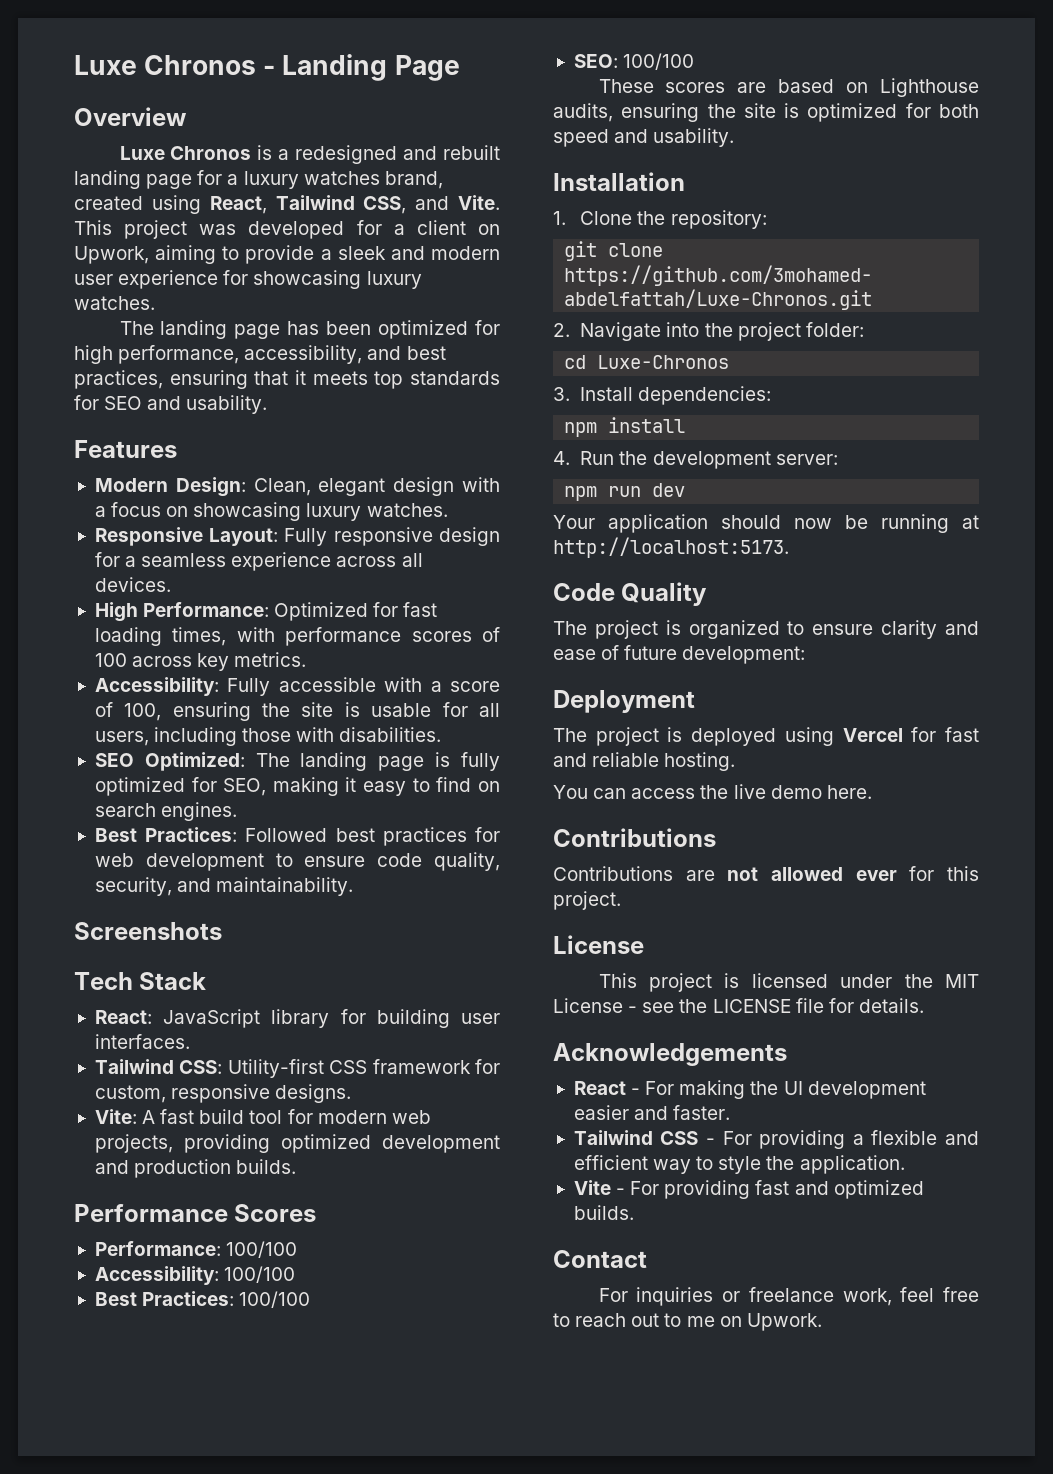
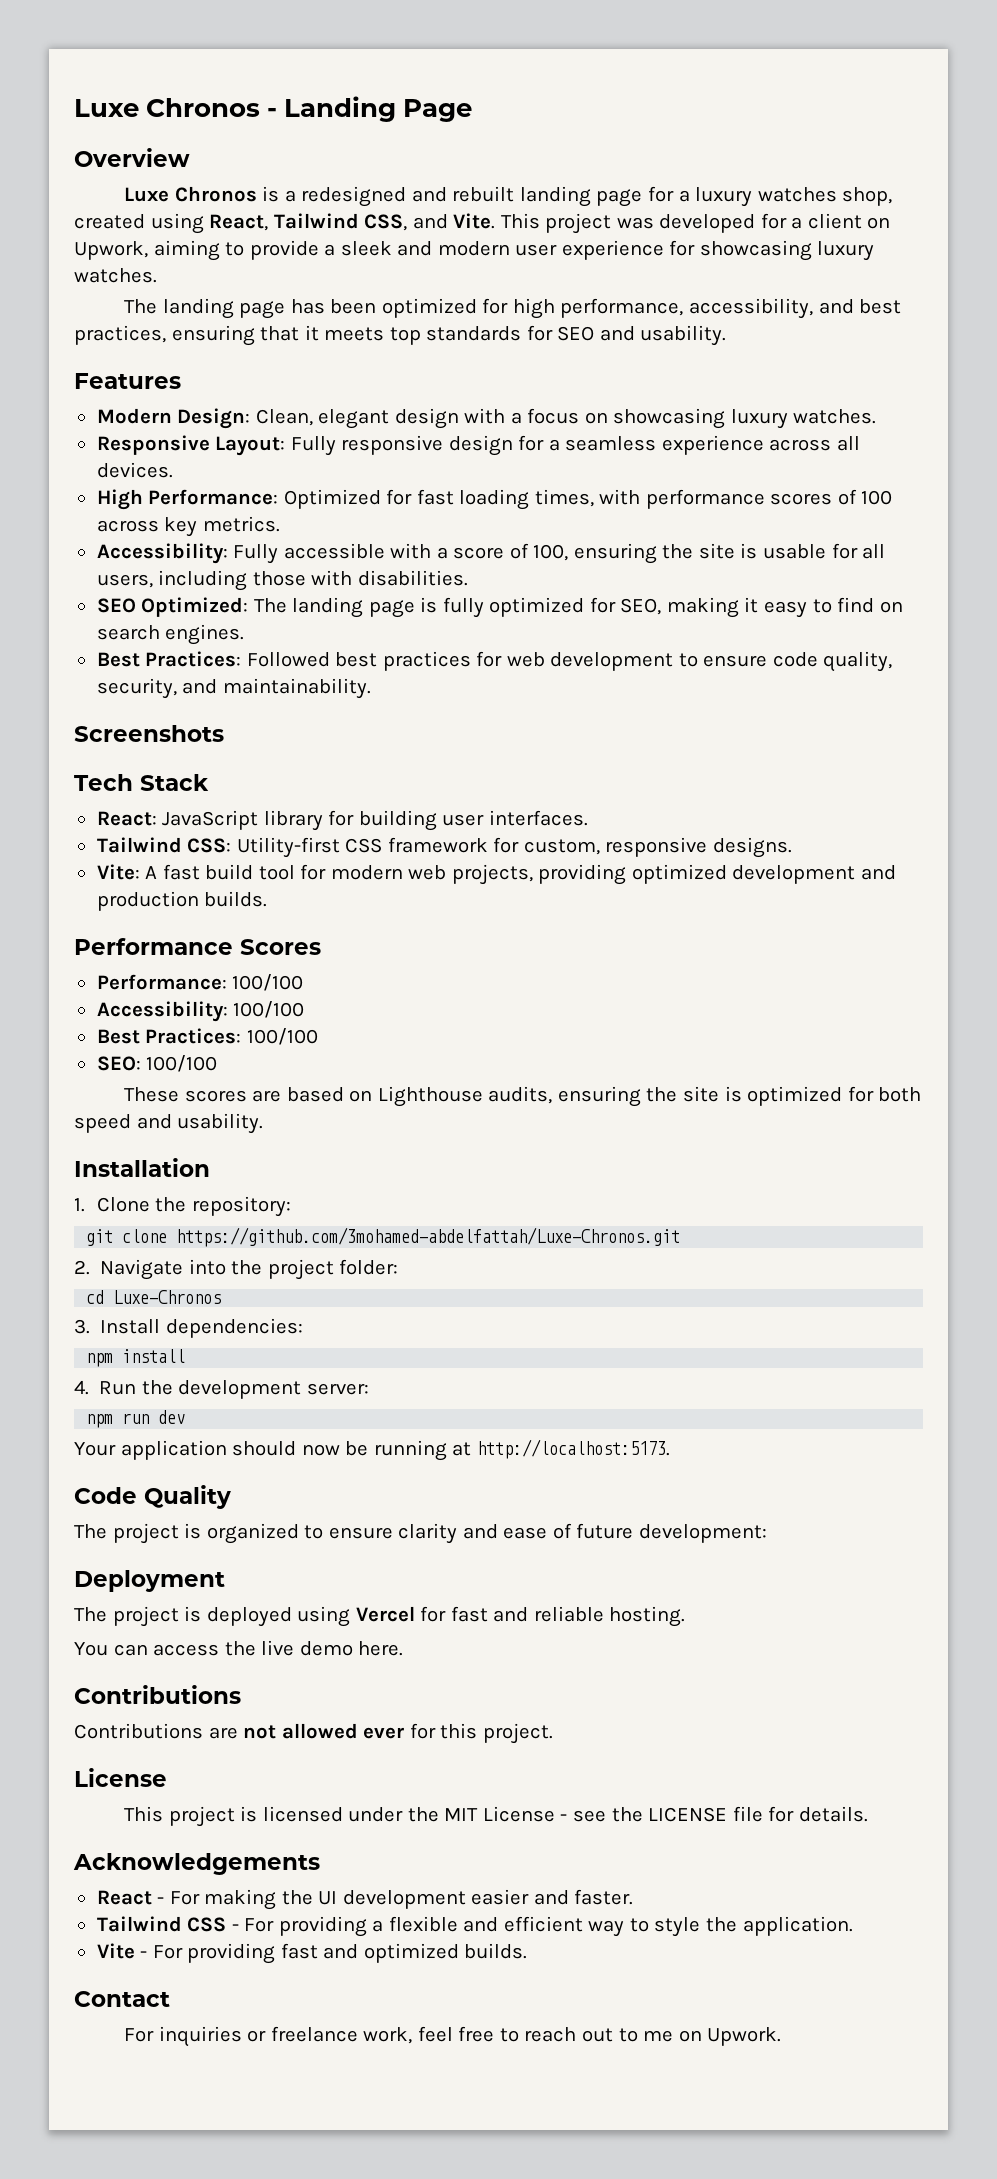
[384,171,443,189] brand, -> [842,187,893,206] shop,

